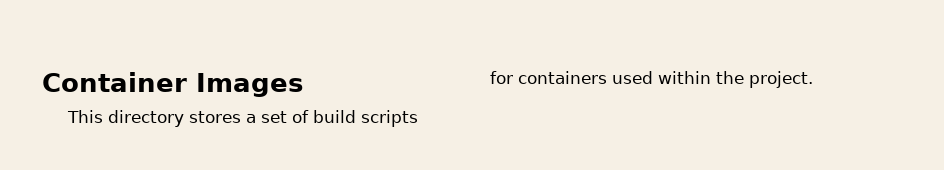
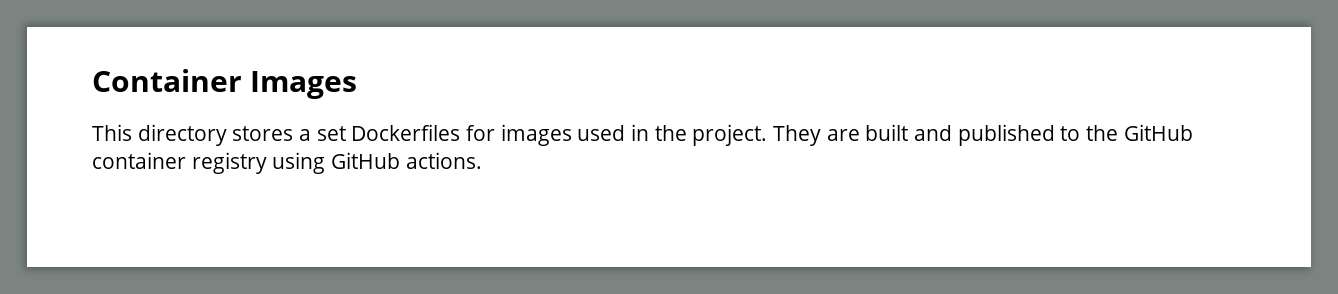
[292,110,419,127] [490,71,813,88] of build scripts for containers used within the project. -> [351,124,1193,146] [92,152,482,174] Dockerfiles for images used in the project. They are built and published to the GitHub container registry using GitHub actions.

